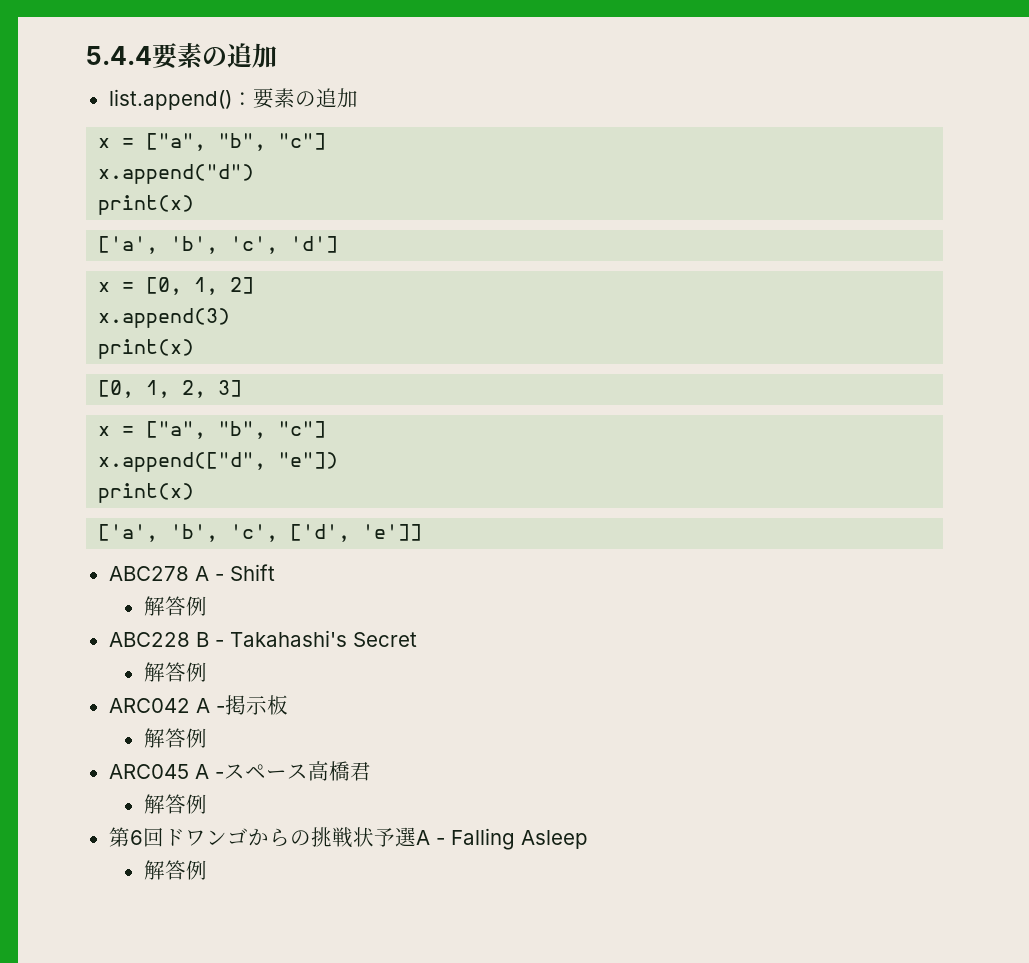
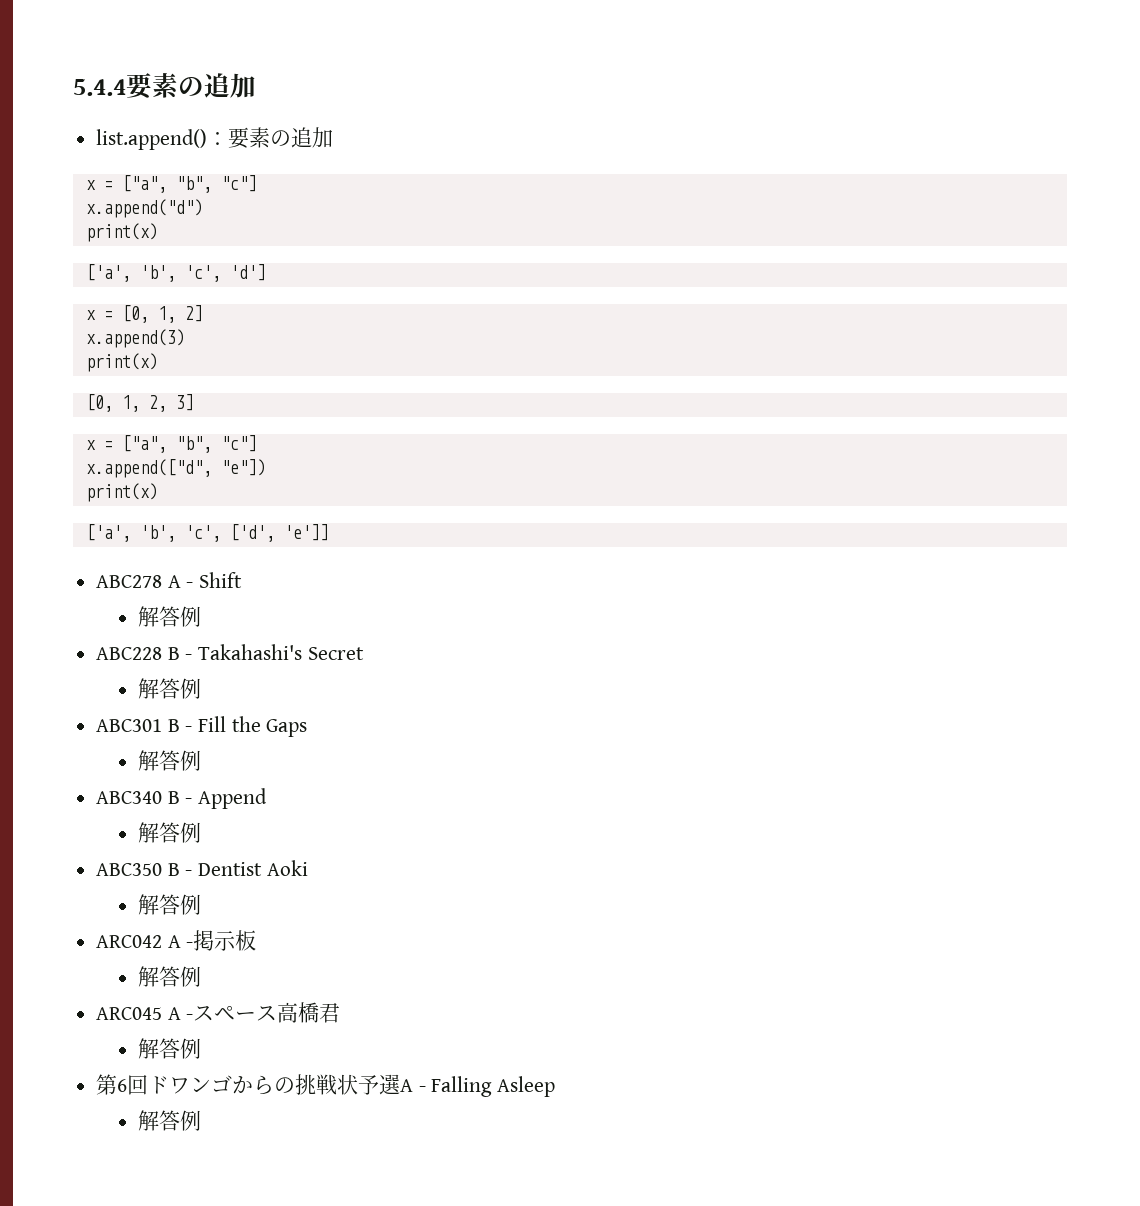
(207, 672) none -> [96,716,308,737] [137,750,201,771] [96,788,268,809] [137,822,201,843] [96,860,308,876] [137,894,201,915] // ABC301 B - Fill the Gaps // 解答例 // ABC340 B - Append // 解答例 // ABC350 B - Dentist Aoki // 解答例

